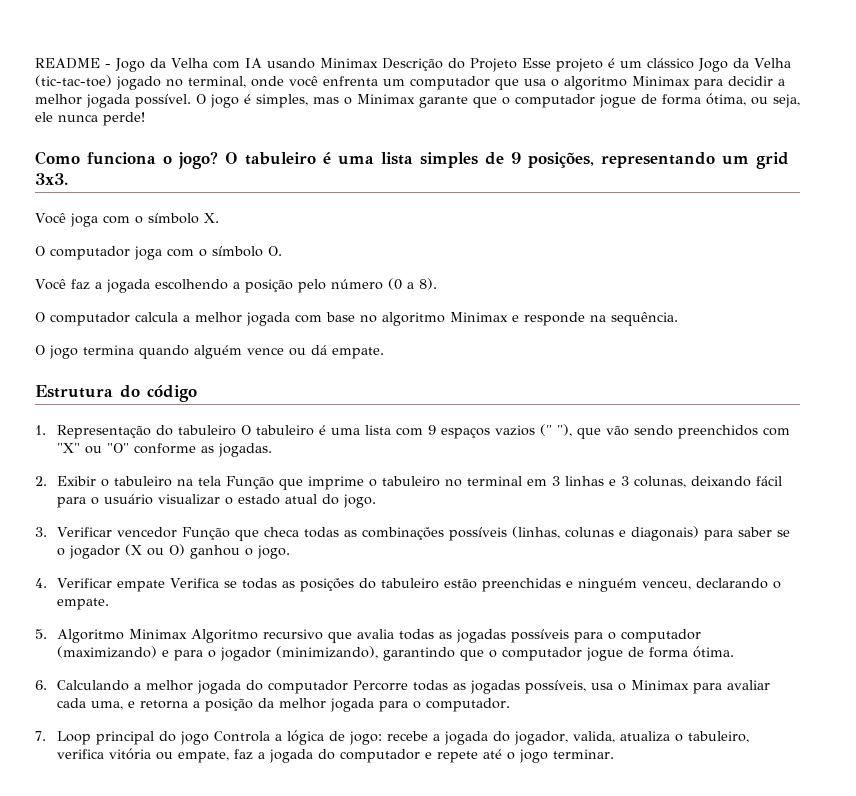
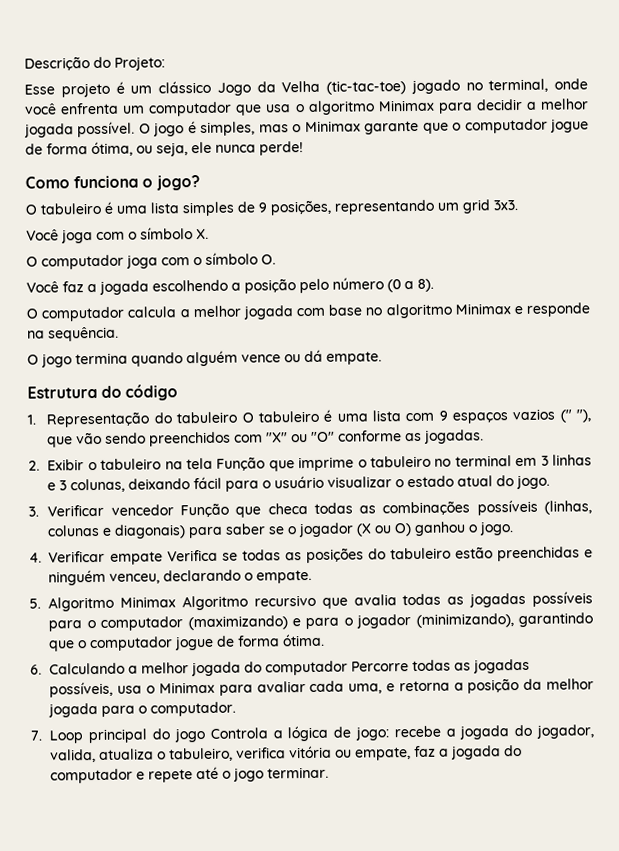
[35,58,378,72] README - Jogo da Velha com IA usando Minimax -> (24, 63) none
[469,58,517,72] Projeto -> [114,56,165,71] Projeto: //
(218, 160) none -> (200, 183) //

